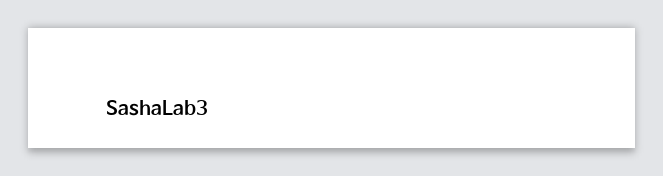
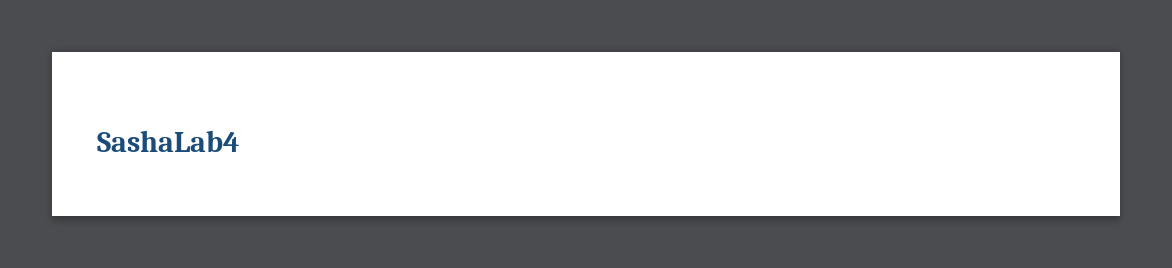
[106,100,208,116] SashaLab3 -> [97,130,240,152] SashaLab4

